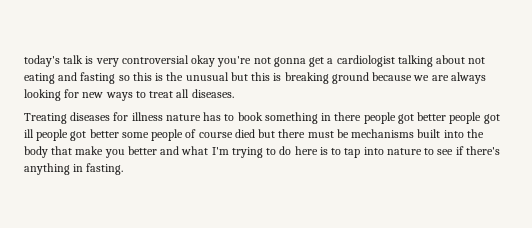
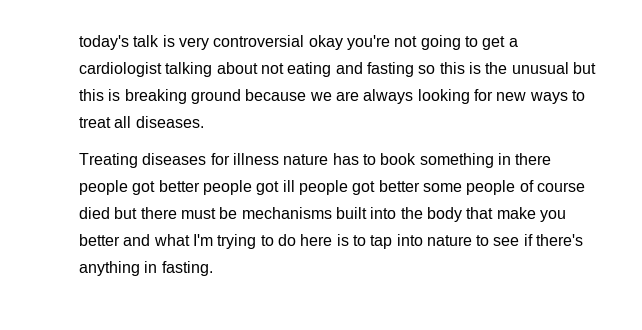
[273,57,306,67] gonna -> [420,35,478,50] going to

